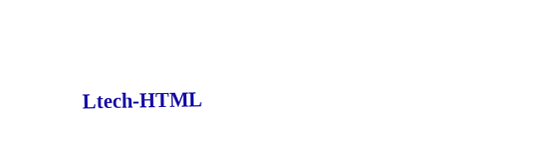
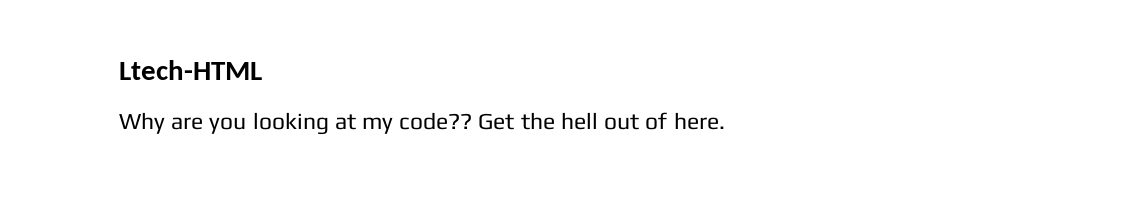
(203, 100) none -> [119,112,725,135] // Why are you looking at my code?? Get the hell out of here.

